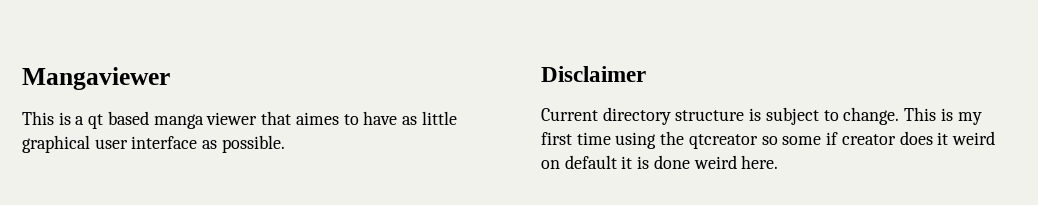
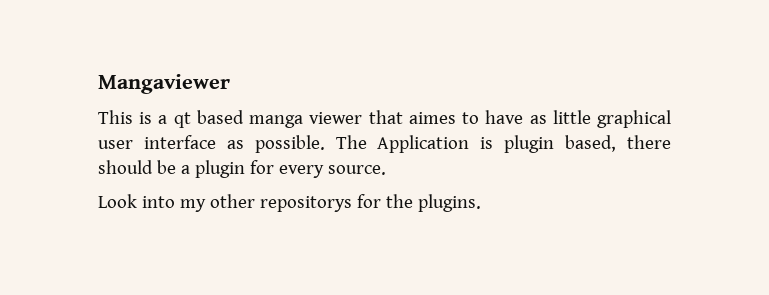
[541,66,646,82] [541,107,982,125] [541,131,995,149] [541,155,779,169] // Disclaimer // Current directory structure is subject to change. This is my first time using the qtcreator so some if creator does it weird on default it is done weird here. -> [335,135,672,153] [98,160,386,178] [98,194,481,212] The Application is plugin based, there should be a plugin for every source. // Look into my other repositorys for the plugins.

